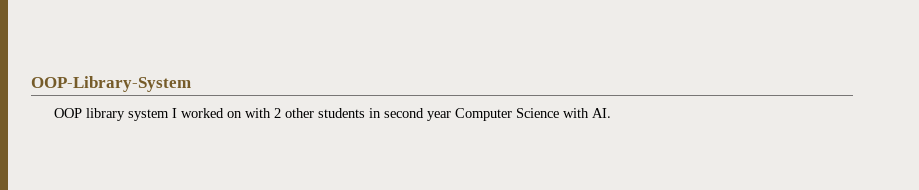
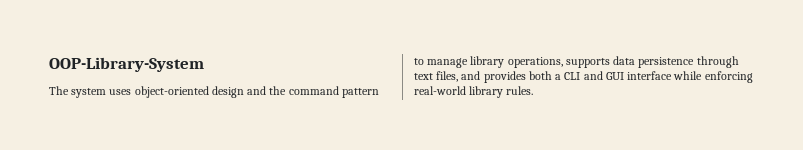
[53,108,611,121] OOP library system I worked on with 2 other students in second year Computer Science with AI. -> [49,86,379,98] [414,56,739,68] [414,71,753,83] [414,86,534,98] The system uses object-oriented design and the command pattern to manage library operations, supports data persistence through text files, and provides both a CLI and GUI interface while enforcing real-world library rules.

